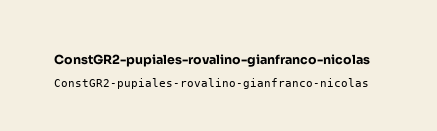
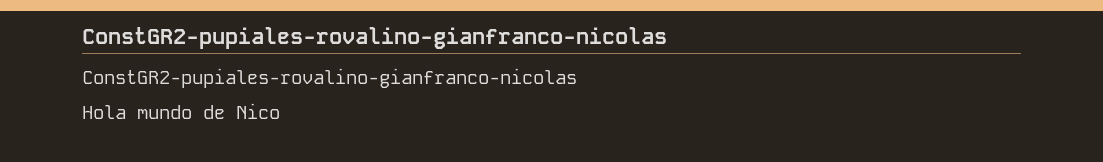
(369, 83) none -> [82,103,280,119] // Hola mundo de Nico

